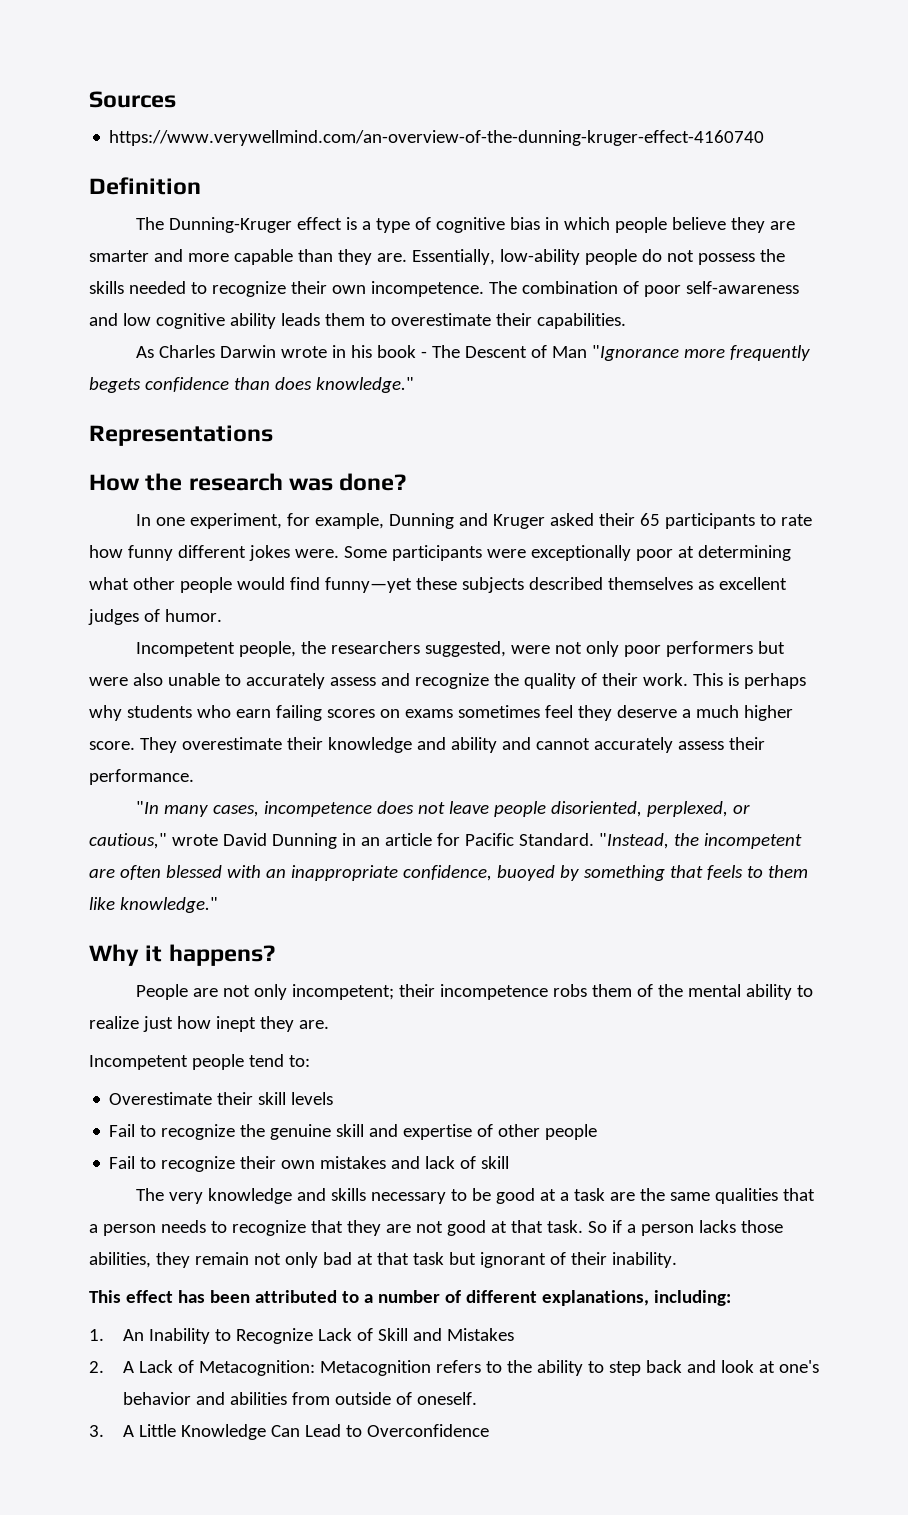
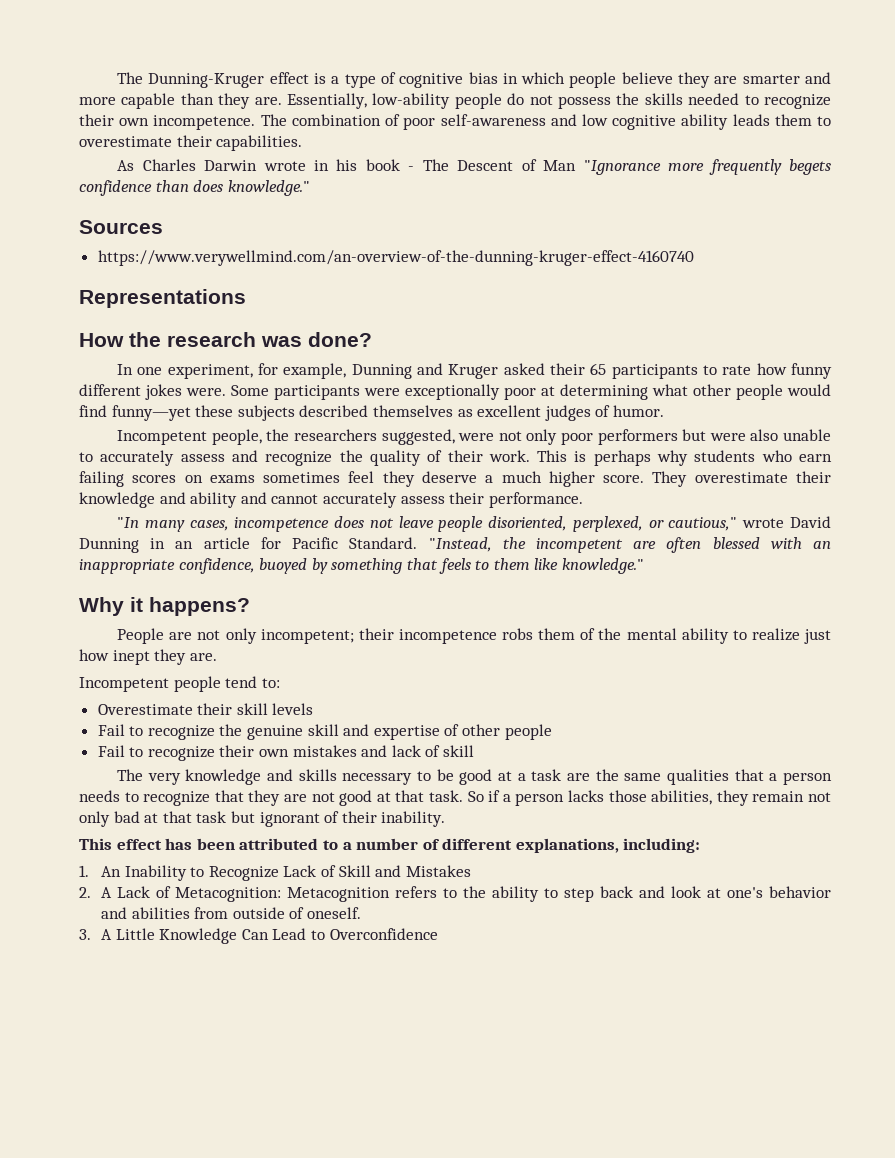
[89,91,176,108] [109,130,765,146] [89,177,201,195] Sources // https://www.verywellmind.com/an-overview-of-the-dunning-kruger-effect-4160740 // Definition // -> (117, 78) none
(414, 385) none -> [79,220,163,234] [97,250,694,266] // Sources // https://www.verywellmind.com/an-overview-of-the-dunning-kruger-effect-4160740

